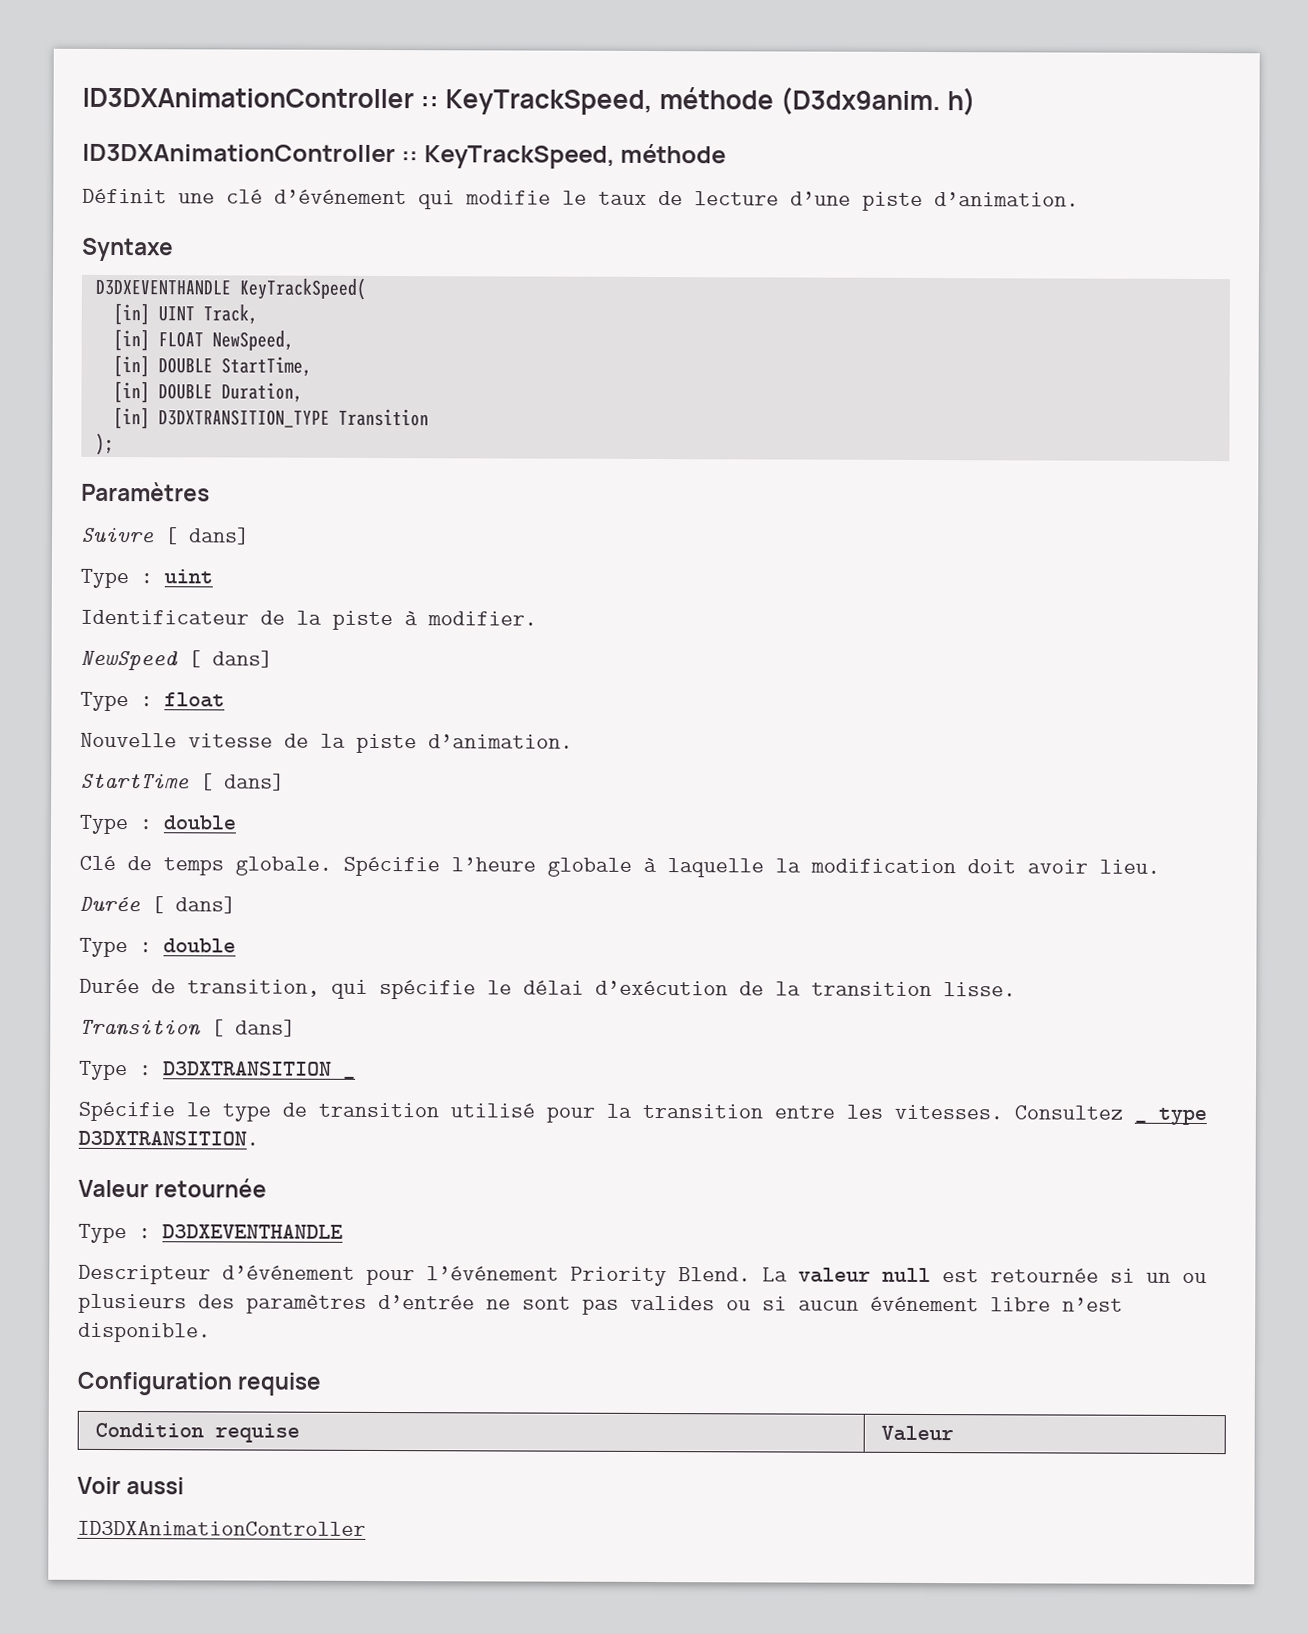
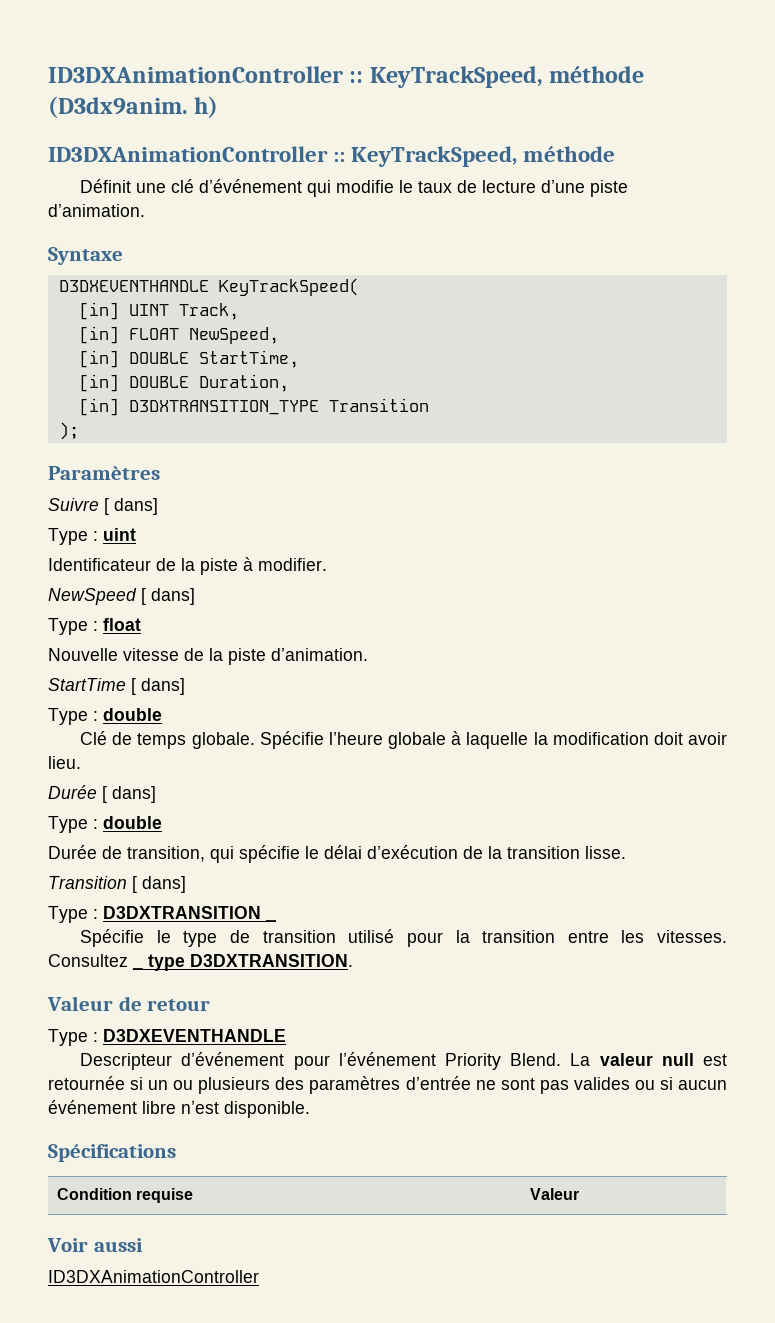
[154,1178,268,1198] retournée -> [118,996,211,1011] de retour
[77,1371,322,1396] Configuration requise -> [48,1144,176,1162] Spécifications

